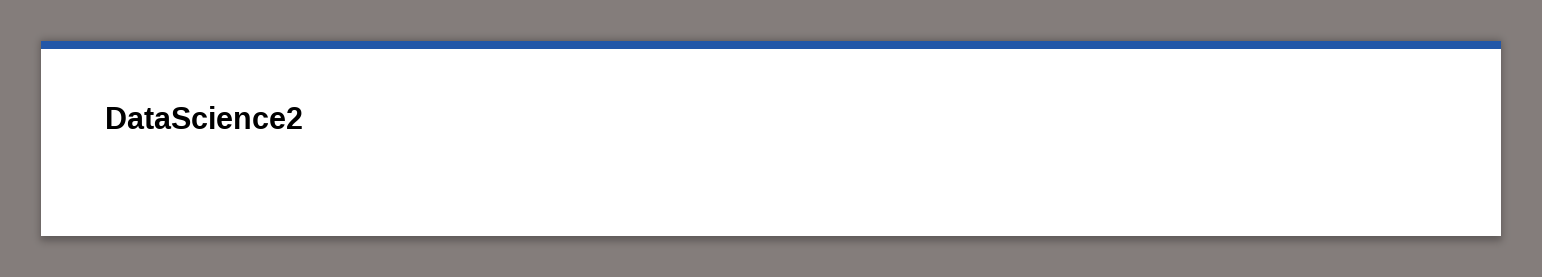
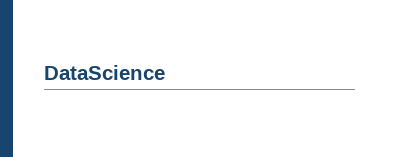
[105,106,303,129] DataScience2 -> [44,65,165,80] DataScience

